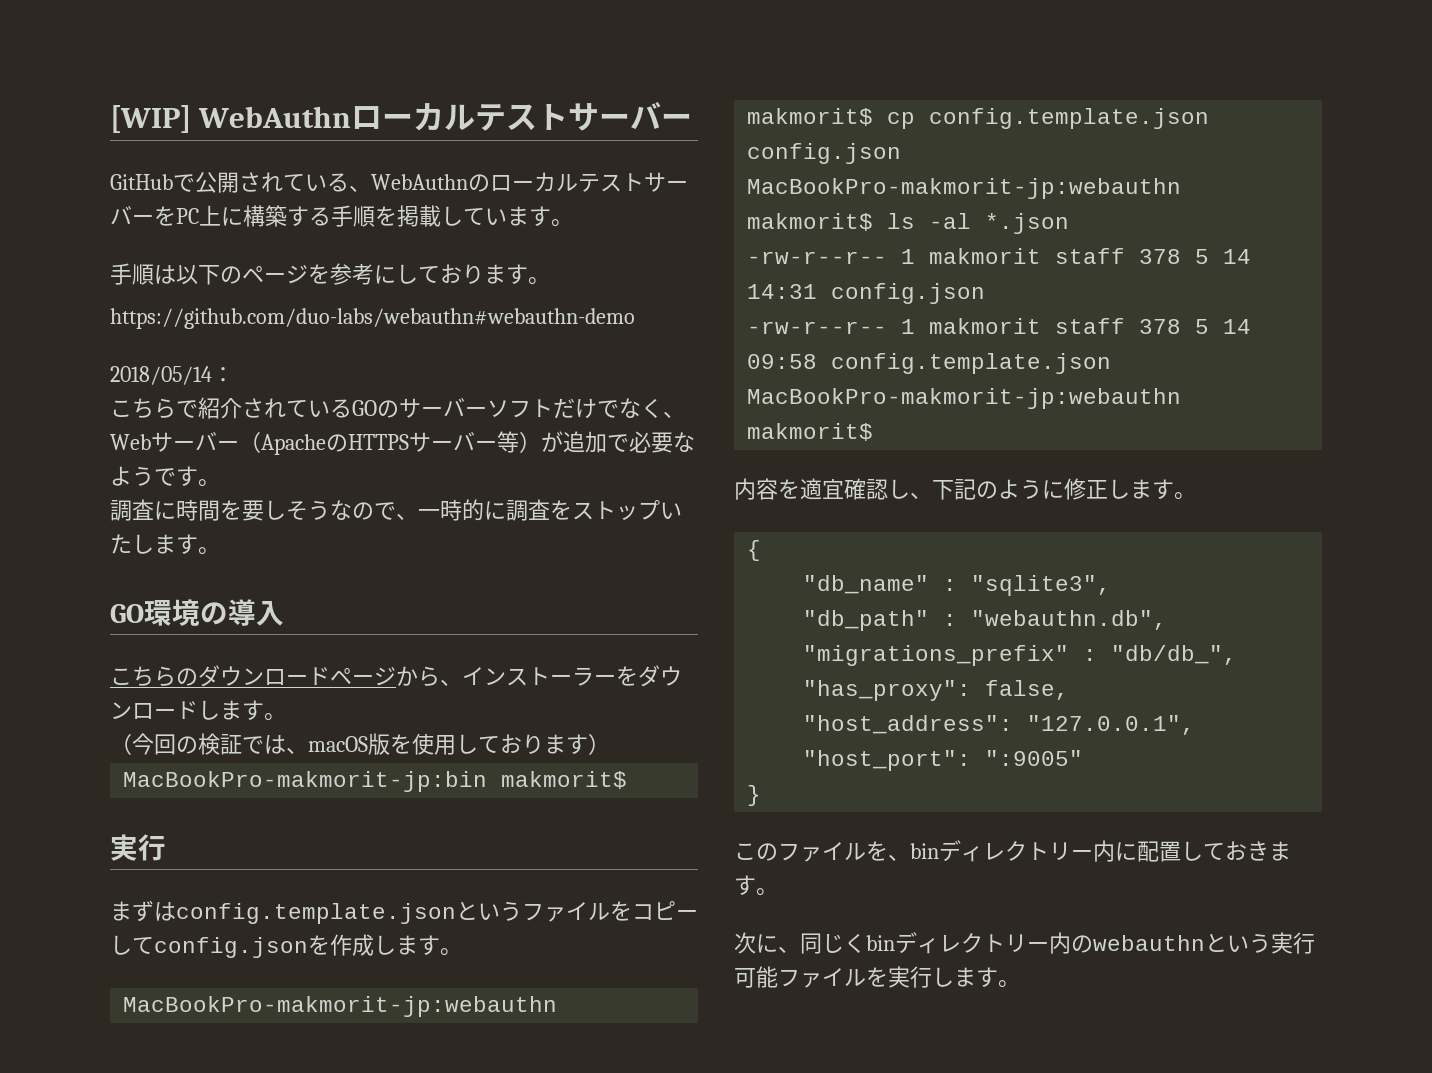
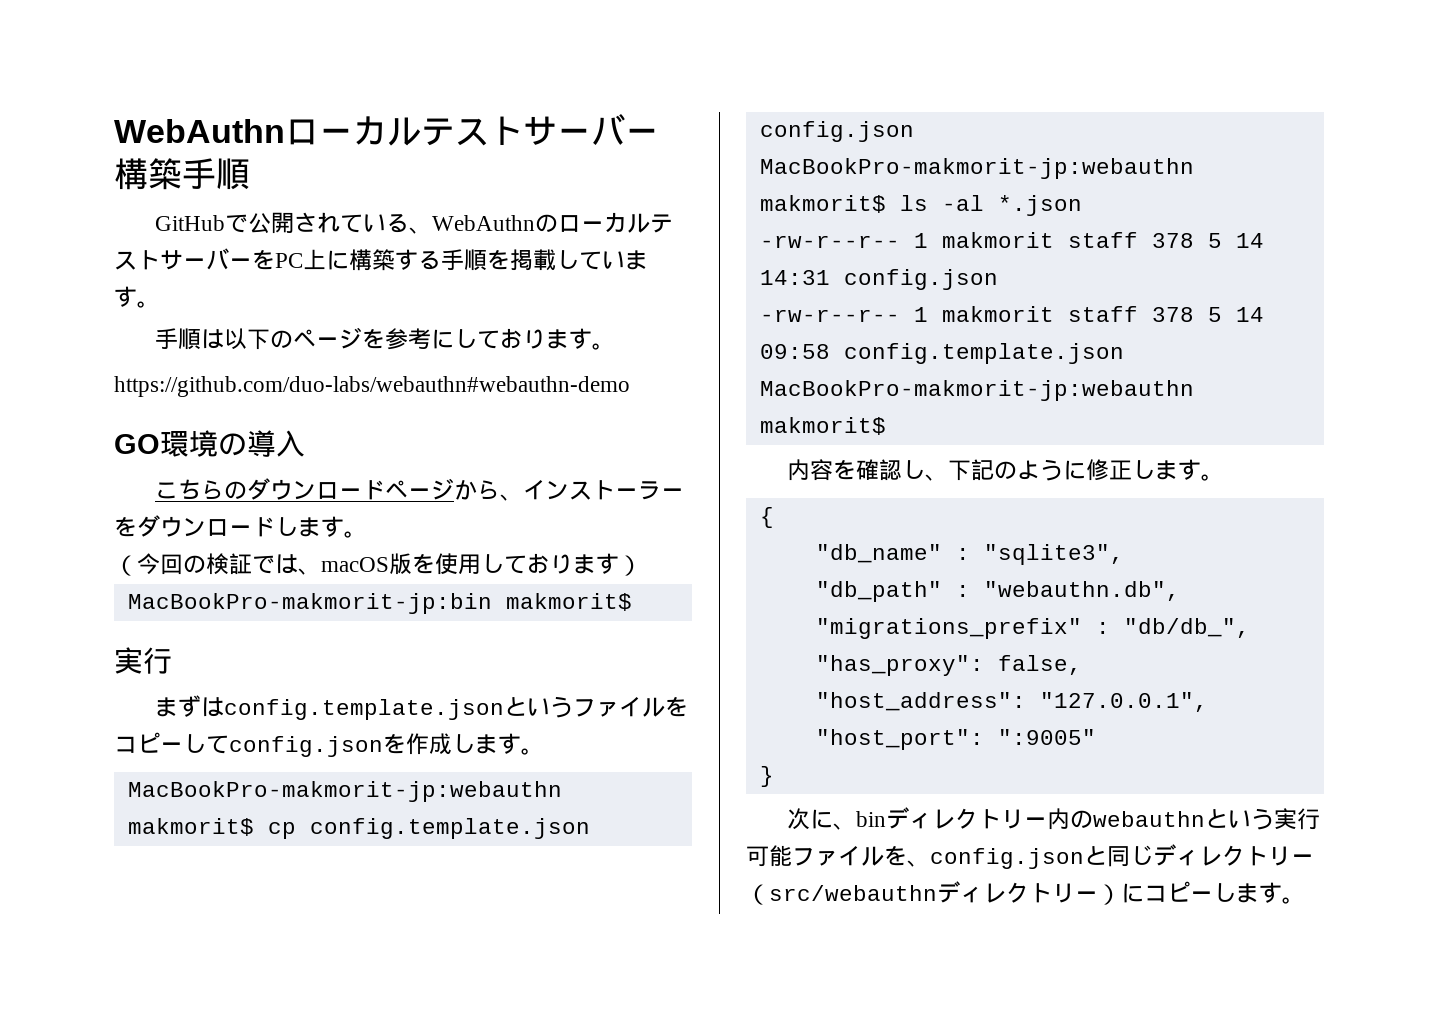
[110,105,191,133] [WIP] -> (114, 131) none
(693, 120) none -> [114,158,250,190] 構築手順
[110,366,234,385] [110,397,685,419] [110,431,695,455] [110,466,220,487] [110,499,682,521] [110,534,220,555] // 2018/05/14： // こちらで紹介されているGOのサーバーソフトだけでなく、Webサーバー（ApacheのHTTPSサーバー等）が追加で必要なようです。 // 調査に時間を要しそうなので、一時的に調査をストップいたします。 -> (630, 386) none
[800,478,844,500] 適宜 -> (856, 469) none
[734,840,1291,862] [734,875,778,896] // このファイルを、binディレクトリー内に配置しておきます。 -> (774, 776) none
[800,933,866,954] 同じく -> (856, 826) none
[888,966,932,988] 実行 -> [907,844,1314,869] [746,881,1213,905] 、config.jsonと同じディレクトリー（src/webauthnディレクトリー）にコピー

